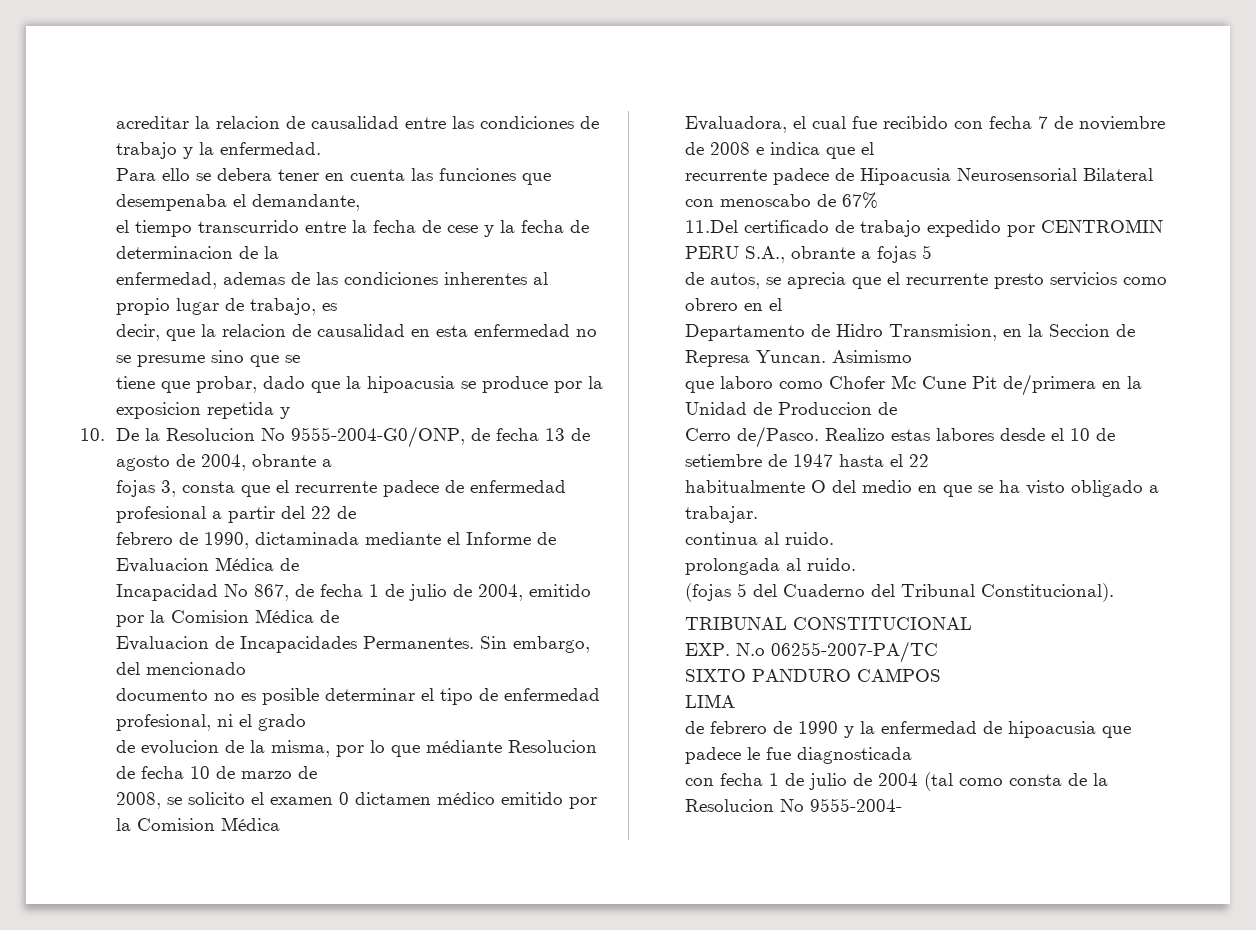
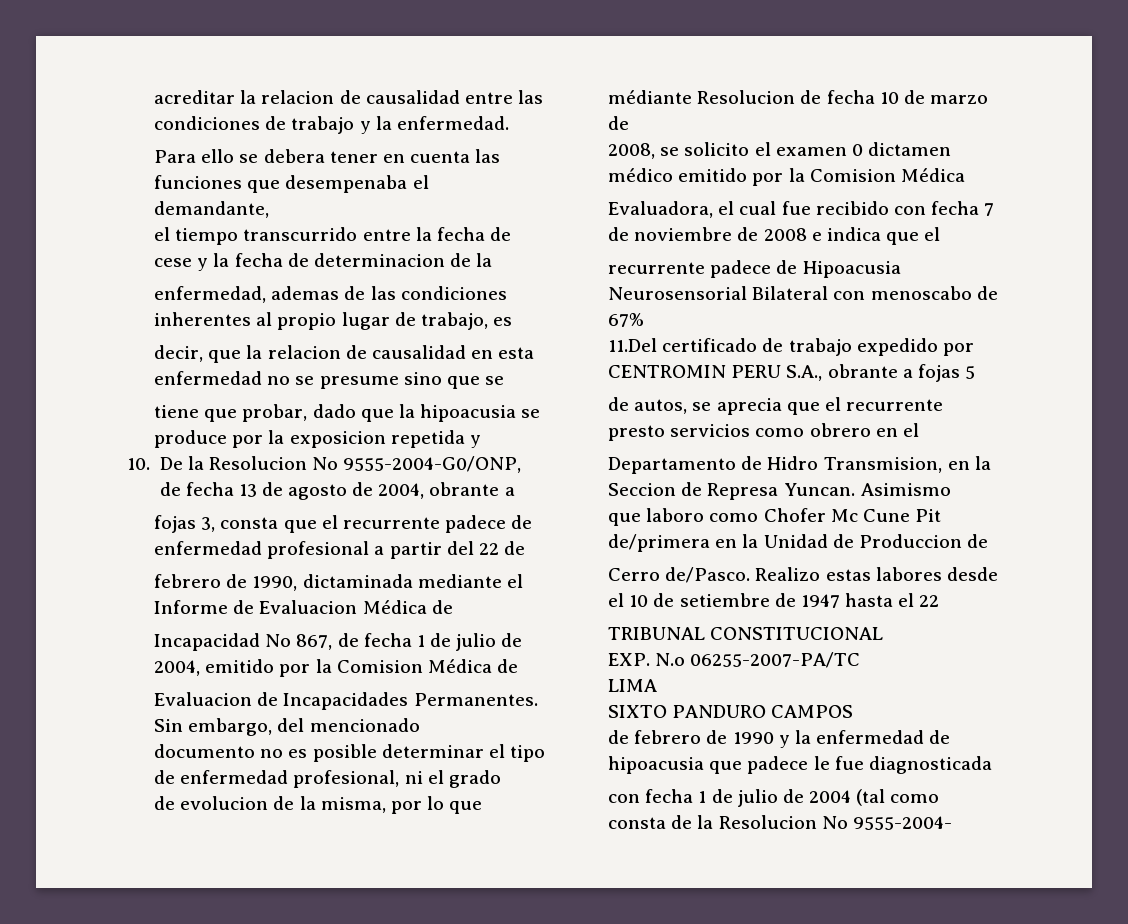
[684,480,1159,497] [684,506,758,523] [684,532,834,545] [684,558,856,575] [684,583,1114,602] // habitualmente O del medio en que se ha visto obligado a trabajar. // continua al ruido. // prolongada al ruido. // (fojas 5 del Cuaderno del Tribunal Constitucional). -> (940, 601) none
(938, 652) none -> [608,679,658,692] // LIMA
[684,694,735,708] // LIMA -> (854, 711) none

